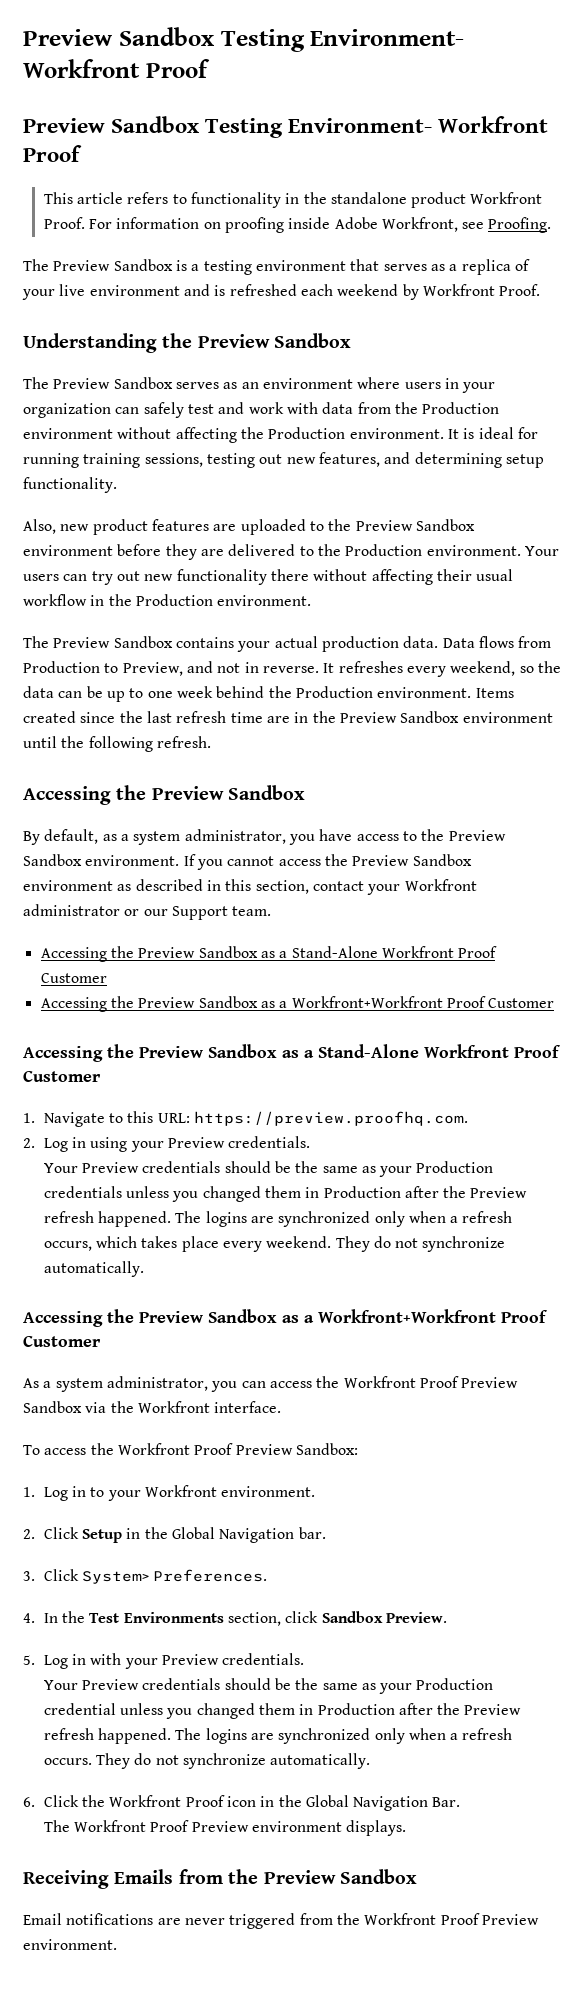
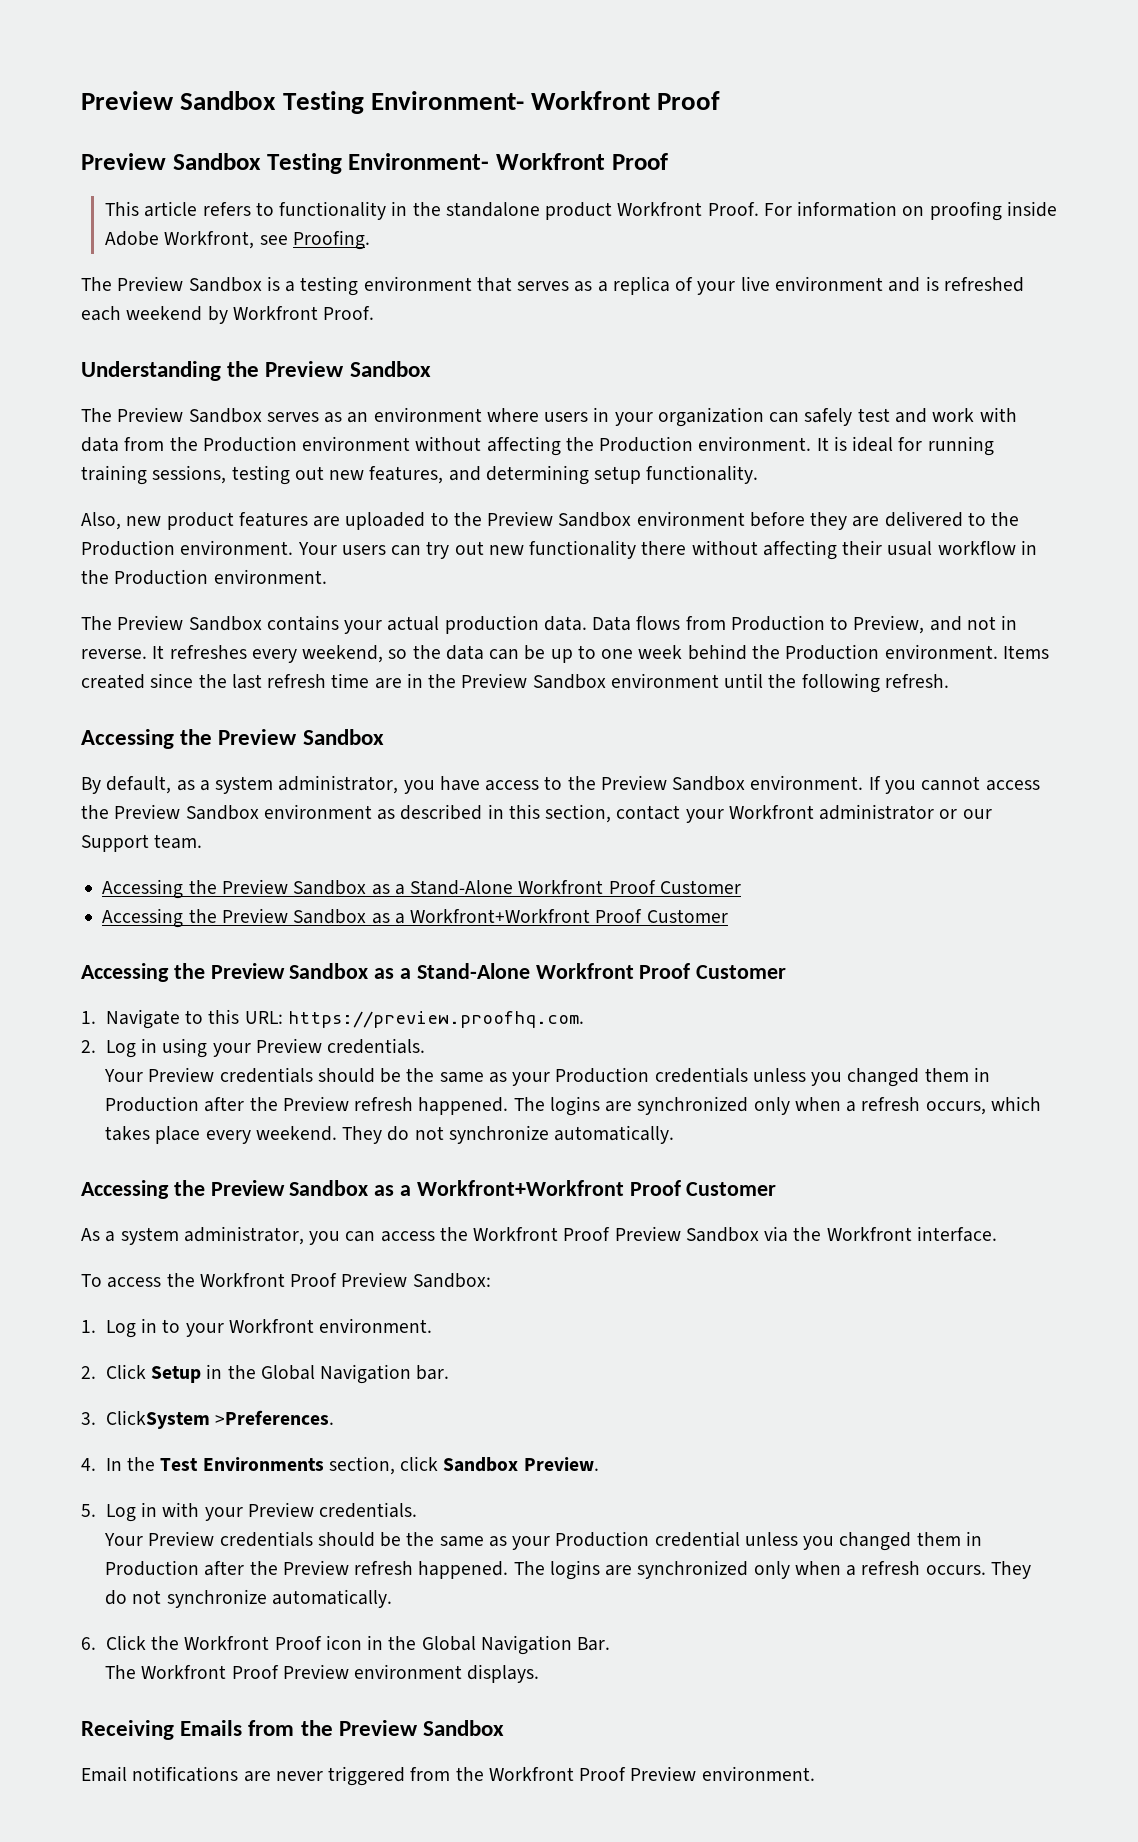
[43,1569,268,1584] Click System> Preferences. -> [105,1410,335,1429] ClickSystem >Preferences.

